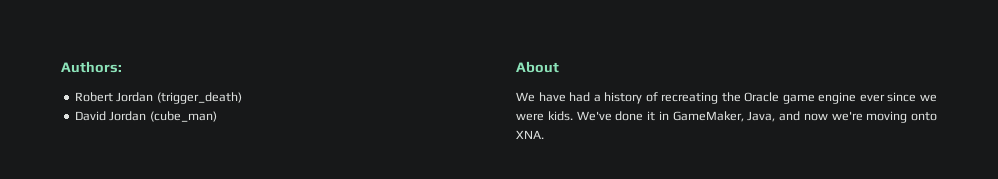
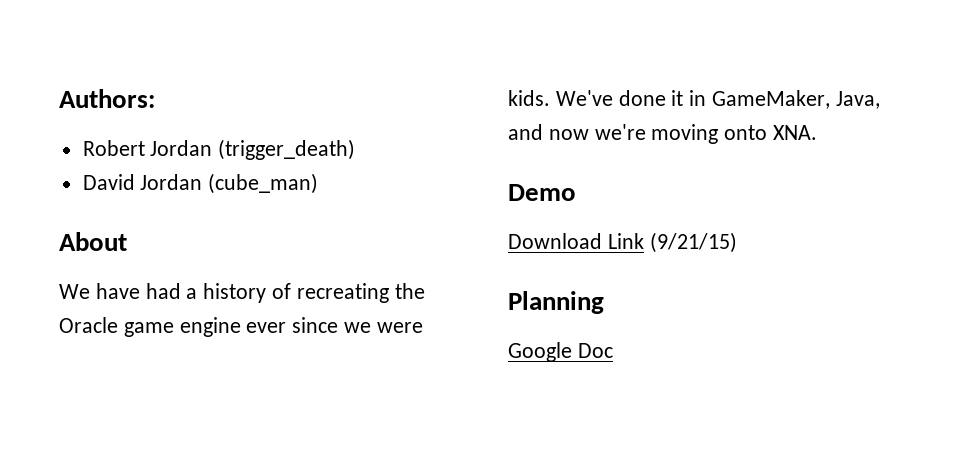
(544, 134) none -> [508,184,576,201] [508,232,737,253] [508,291,604,314] [508,342,613,362] // Demo // Download Link (9/21/15) // Planning // Google Doc

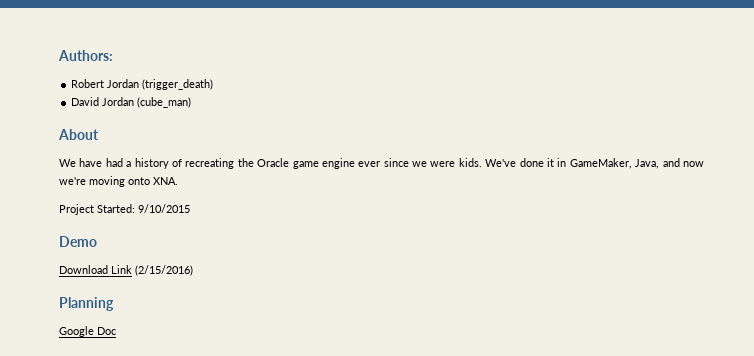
(818, 132) none -> [59,204,190,215] // Project Started: 9/10/2015
[649,232,737,253] (9/21/15) -> [135,265,193,276] (2/15/2016)

